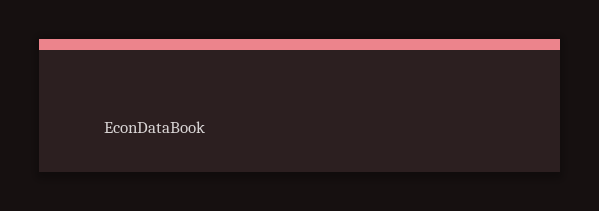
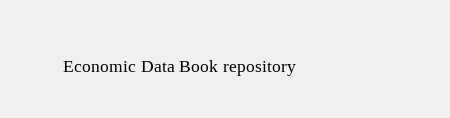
[104,121,205,133] EconDataBook -> [63,60,297,76] Economic Data Book repository

